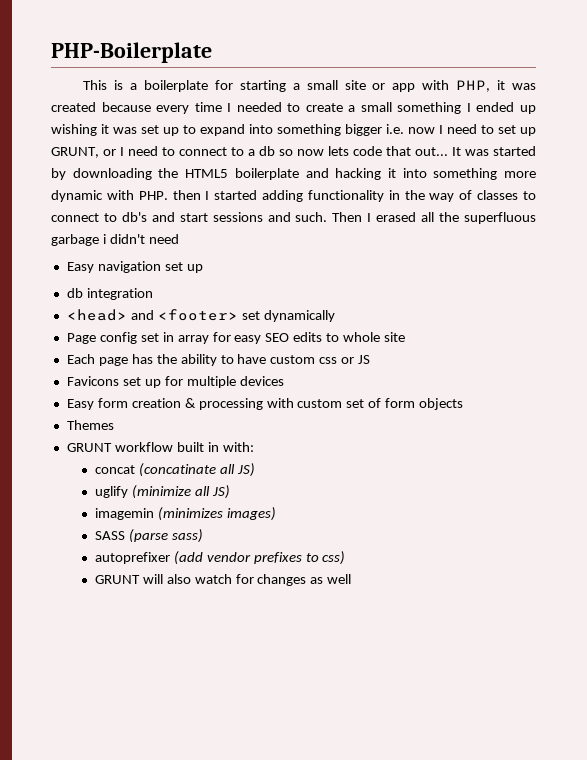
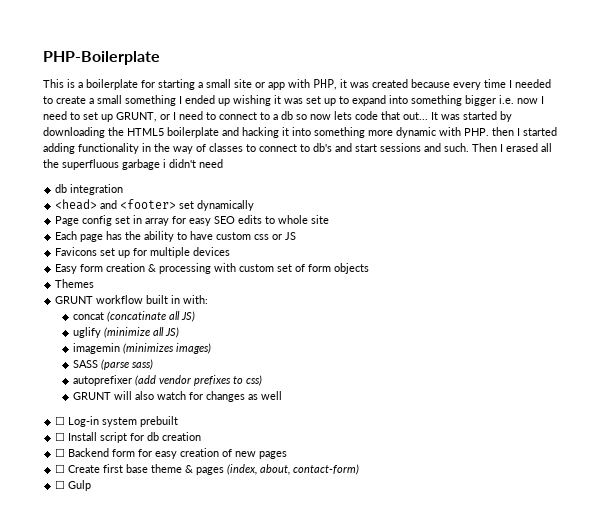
[66,261,203,273] // Easy navigation set up -> (223, 163) none
(352, 579) none -> [55,416,179,427] [55,432,202,443] [55,448,288,459] [55,464,360,475] [55,480,92,491] // ☐ Log-in system prebuilt // ☐ Install script for db creation // ☐ Backend form for easy creation of new pages // ☐ Create first base theme & pages (index, about, contact-form) // ☐ Gulp

